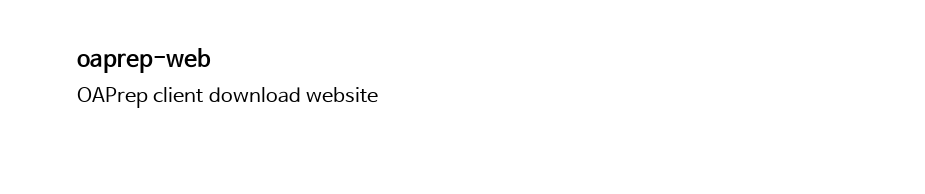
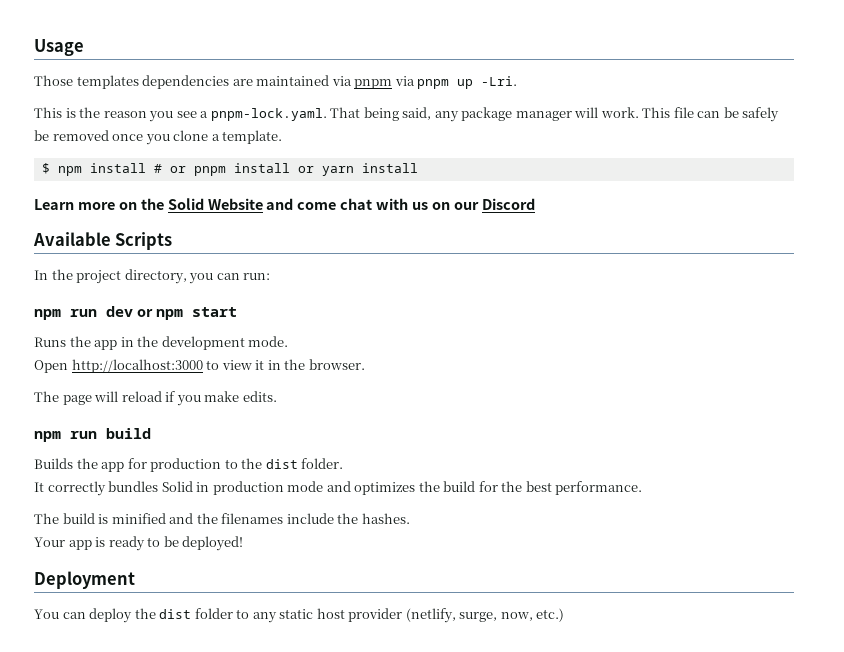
[77,48,211,73] [77,87,378,108] oaprep-web // OAPrep client download website -> [34,39,84,56] [34,75,518,89] [34,107,780,122] [34,130,283,145] [41,163,418,176] [34,198,535,210] [33,232,173,250] [34,269,271,284] [34,306,237,320] [34,336,289,350] [34,359,365,373] [34,391,277,406] [34,428,151,442] [34,458,344,472] [34,481,643,496] [34,513,410,524] [34,536,244,551] [34,571,135,589] [34,608,565,623] Usage // Those templates dependencies are maintained via pnpm via pnpm up -Lri. // This is the reason you see a pnpm-lock.yaml. That being said, any package manager will work. This file can be safely be removed once you clone a template. // $ npm install # or pnpm install or yarn install // Learn more on the Solid Website and come chat with us on our Discord // Available Scripts // In the project directory, you can run: // npm run dev or npm start // Runs the app in the development mode. // Open http://localhost:3000 to view it in the browser. // The page will reload if you make edits. // npm run build // Builds the app for production to the dist folder. // It correctly bundles Solid in production mode and optimizes the build for the best performance. // The build is minified and the filenames include the hashes. // Your app is ready to be deployed! // Deployment // You can deploy the dist folder to any static host provider (netlify, surge, now, etc.)

